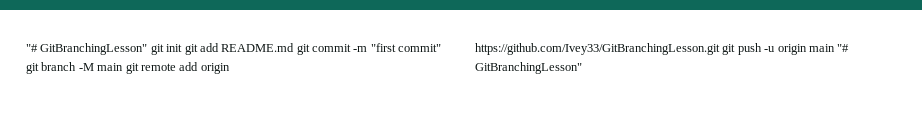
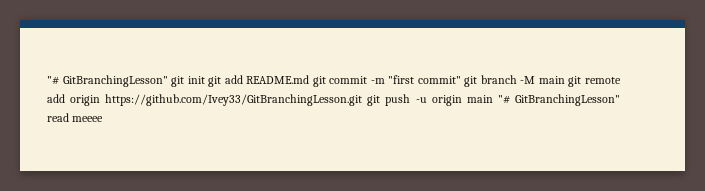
(582, 68) none -> [47,113,104,122] read meeee

